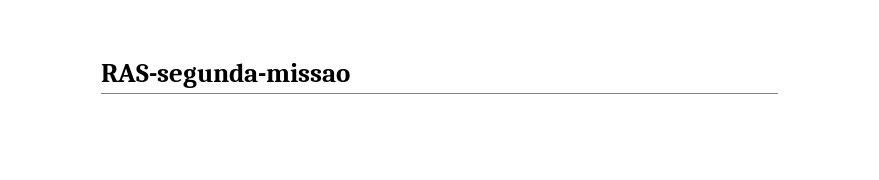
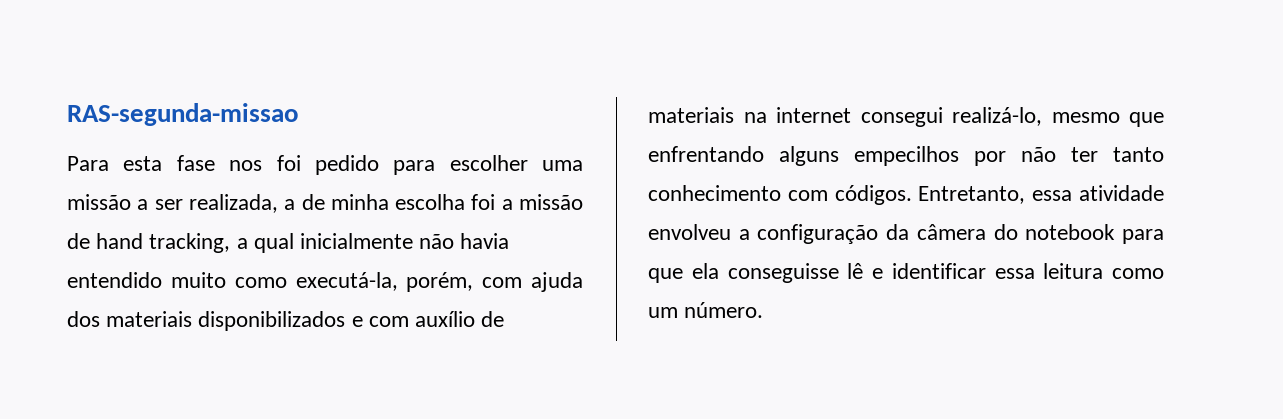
(350, 75) none -> [67,155,583,175] [67,194,583,213] [67,233,510,253] [67,272,583,292] [67,311,505,331] [648,107,1164,127] [648,146,1164,166] [648,185,1164,205] [648,224,1164,244] [648,263,1164,283] [648,302,764,318] // Para esta fase nos foi pedido para escolher uma missão a ser realizada, a de minha escolha foi a missão de hand tracking, a qual inicialmente não havia entendido muito como executá-la, porém, com ajuda dos materiais disponibilizados e com auxílio de materiais na internet consegui realizá-lo, mesmo que enfrentando alguns empecilhos por não ter tanto conhecimento com códigos. Entretanto, essa atividade envolveu a configuração da câmera do notebook para que ela conseguisse lê e identificar essa leitura como um número.

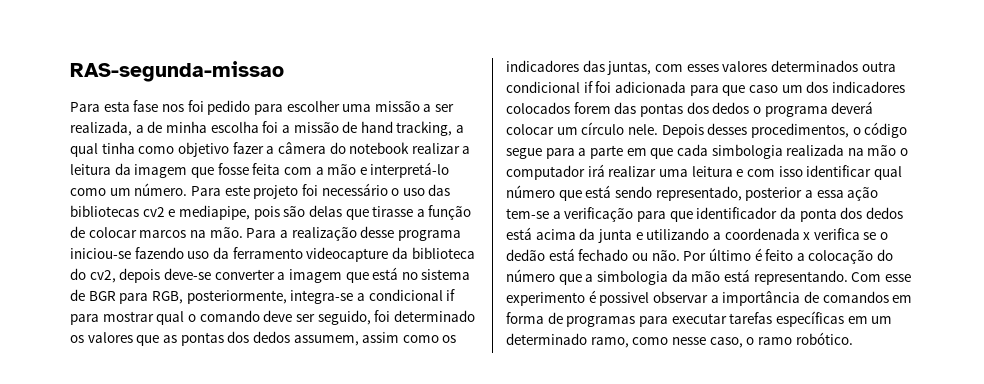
[300,233,510,249] [67,272,583,292] [67,311,505,331] [648,107,1164,127] [648,146,1164,166] [648,185,1164,205] [648,224,1164,244] [648,263,1164,283] [648,302,764,318] inicialmente não havia entendido muito como executá-la, porém, com ajuda dos materiais disponibilizados e com auxílio de materiais na internet consegui realizá-lo, mesmo que enfrentando alguns empecilhos por não ter tanto conhecimento com códigos. Entretanto, essa atividade envolveu a configuração da câmera do notebook para que ela conseguisse lê e identificar essa leitura como um número. -> [101,142,471,157] [70,162,450,178] [70,183,451,199] [70,205,472,220] [70,226,461,241] [70,247,475,262] [70,267,471,283] [70,289,456,304] [70,310,475,325] [70,331,457,346] [506,60,896,75] [506,81,905,96] [506,101,874,117] [506,122,908,138] [506,144,909,159] [506,164,902,180] [506,185,879,201] [506,207,903,222] [506,227,889,243] [506,248,894,264] [506,269,911,285] [506,290,913,306] [506,311,893,327] [506,332,853,348] tinha como objetivo fazer a câmera do notebook realizar a leitura da imagem que fosse feita com a mão e interpretá-lo como um número. Para este projeto foi necessário o uso das bibliotecas cv2 e mediapipe, pois são delas que tirasse a função de colocar marcos na mão. Para a realização desse programa iniciou-se fazendo uso da ferramento videocapture da biblioteca do cv2, depois deve-se converter a imagem que está no sistema de BGR para RGB, posteriormente, integra-se a condicional if para mostrar qual o comando deve ser seguido, foi determinado os valores que as pontas dos dedos assumem, assim como os indicadores das juntas, com esses valores determinados outra condicional if foi adicionada para que caso um dos indicadores colocados forem das pontas dos dedos o programa deverá colocar um círculo nele. Depois desses procedimentos, o código segue para a parte em que cada simbologia realizada na mão o computador irá realizar uma leitura e com isso identificar qual número que está sendo representado, posterior a essa ação tem-se a verificação para que identificador da ponta dos dedos está acima da junta e utilizando a coordenada x verifica se o dedão está fechado ou não. Por último é feito a colocação do número que a simbologia da mão está representando. Com esse experimento é possivel observar a importância de comandos em forma de programas para executar tarefas específicas em um determinado ramo, como nesse caso, o ramo robótico.

